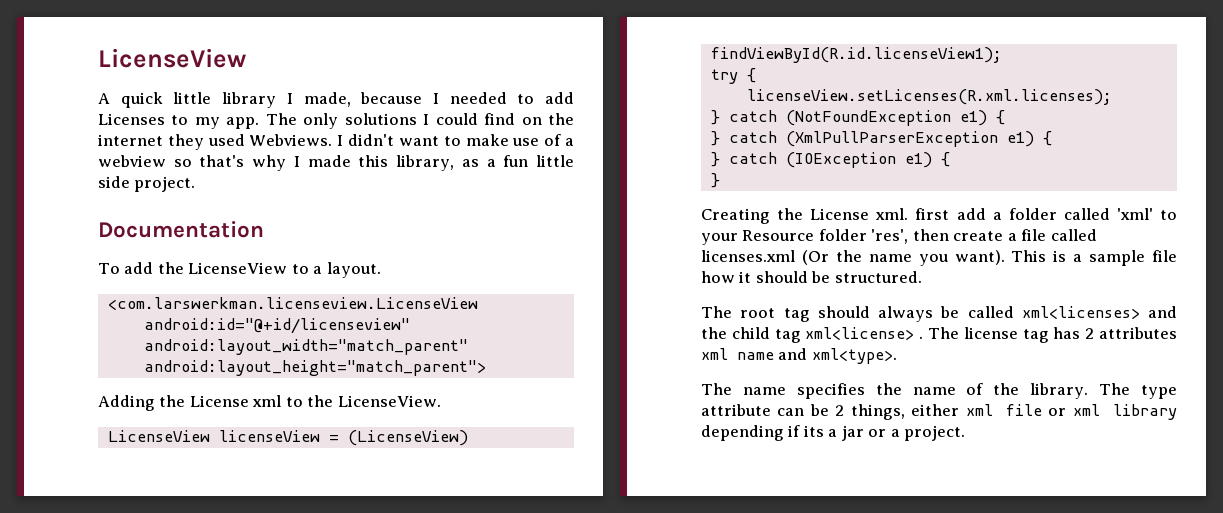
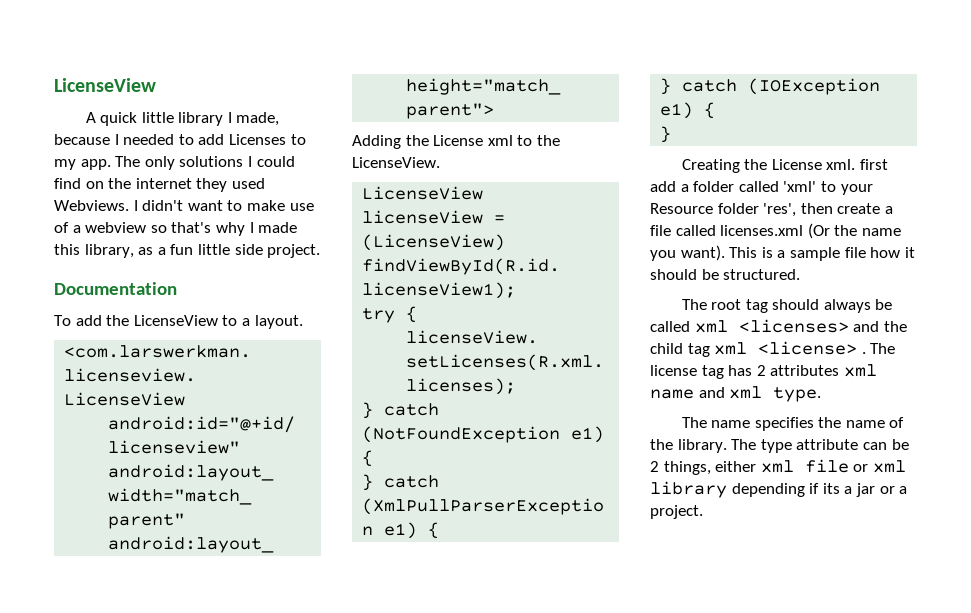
[1021,306,1140,319] xml<licenses> -> [694,319,849,333] xml <licenses>
[805,327,915,340] xml<license> -> [714,341,858,355] xml <license>
[811,348,897,364] xml<type>. -> [729,386,822,402] xml type.

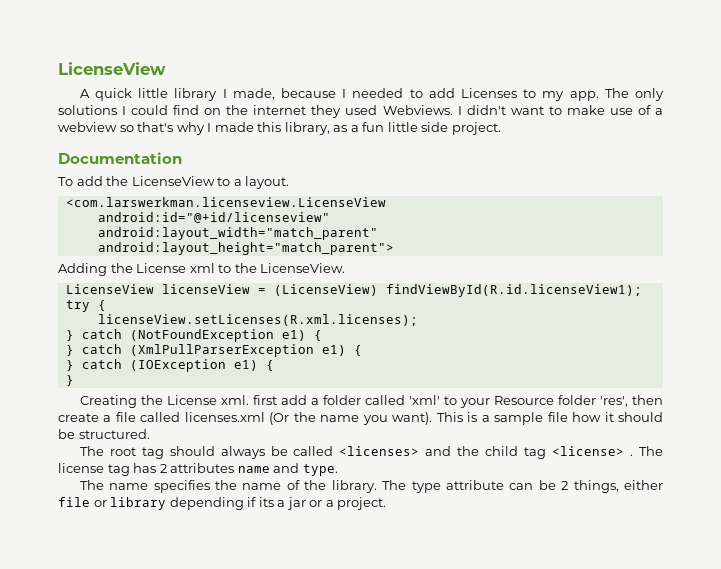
[694,320,728,333] xml -> (334, 451) none
[714,342,748,355] xml -> (547, 453) none
[843,364,877,377] xml -> (235, 468) none
[729,386,763,399] xml -> (300, 468) none
[760,460,794,473] xml -> (664, 485) none
[872,460,906,473] xml -> (107, 503) none

